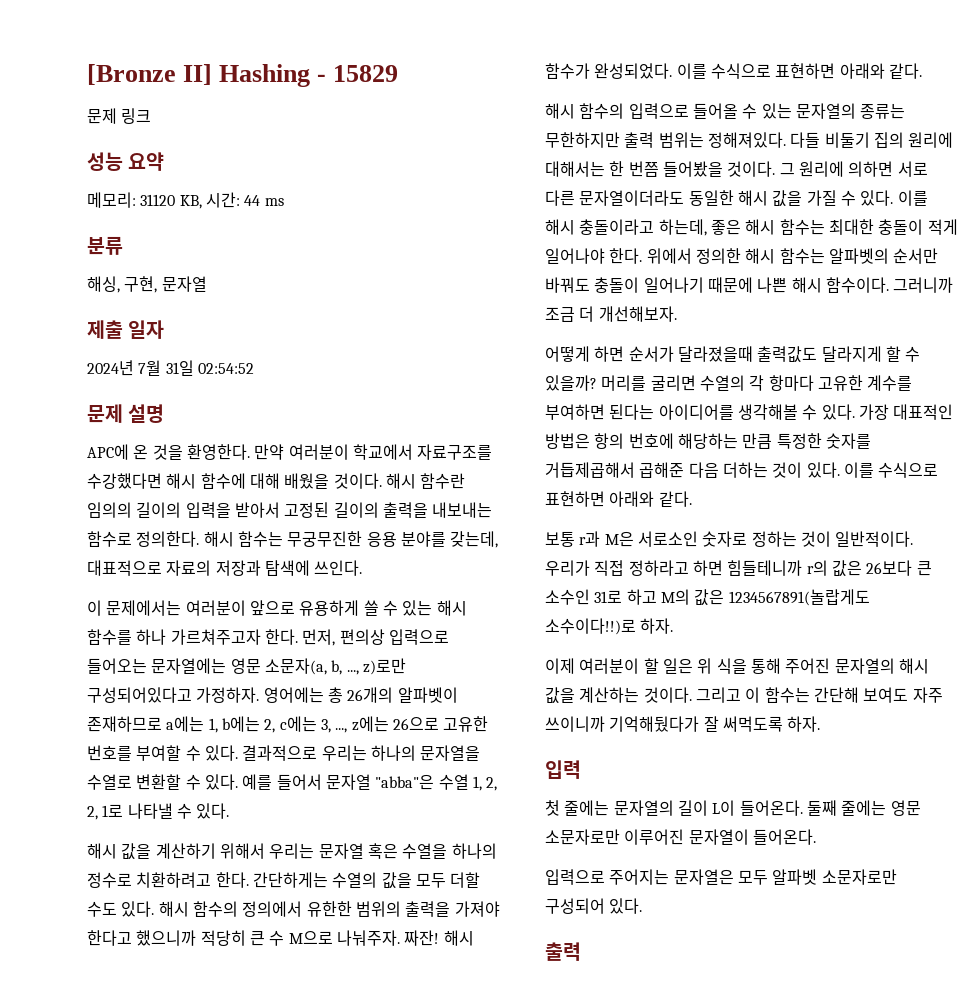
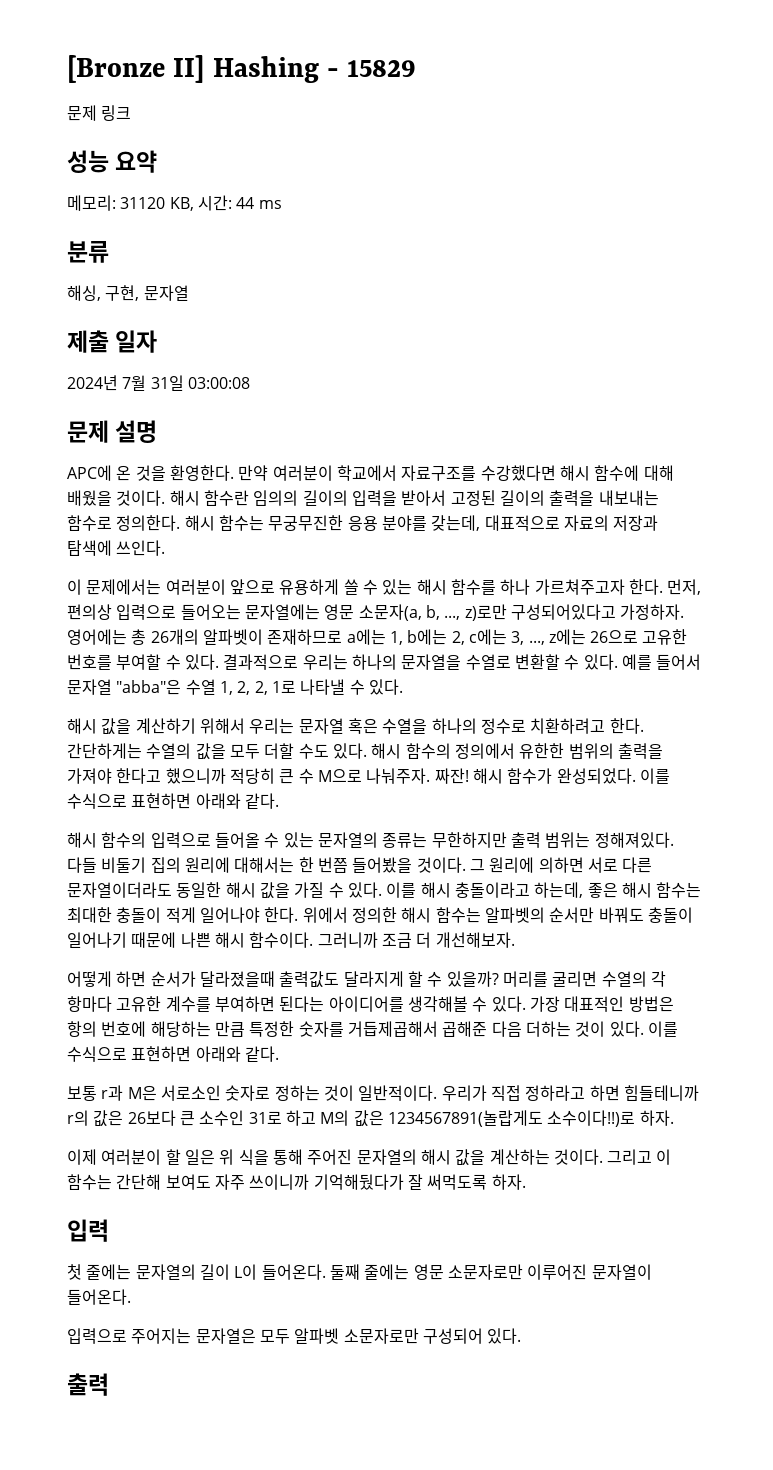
[197,363,254,374] 02:54:52 -> [187,377,250,389] 03:00:08

